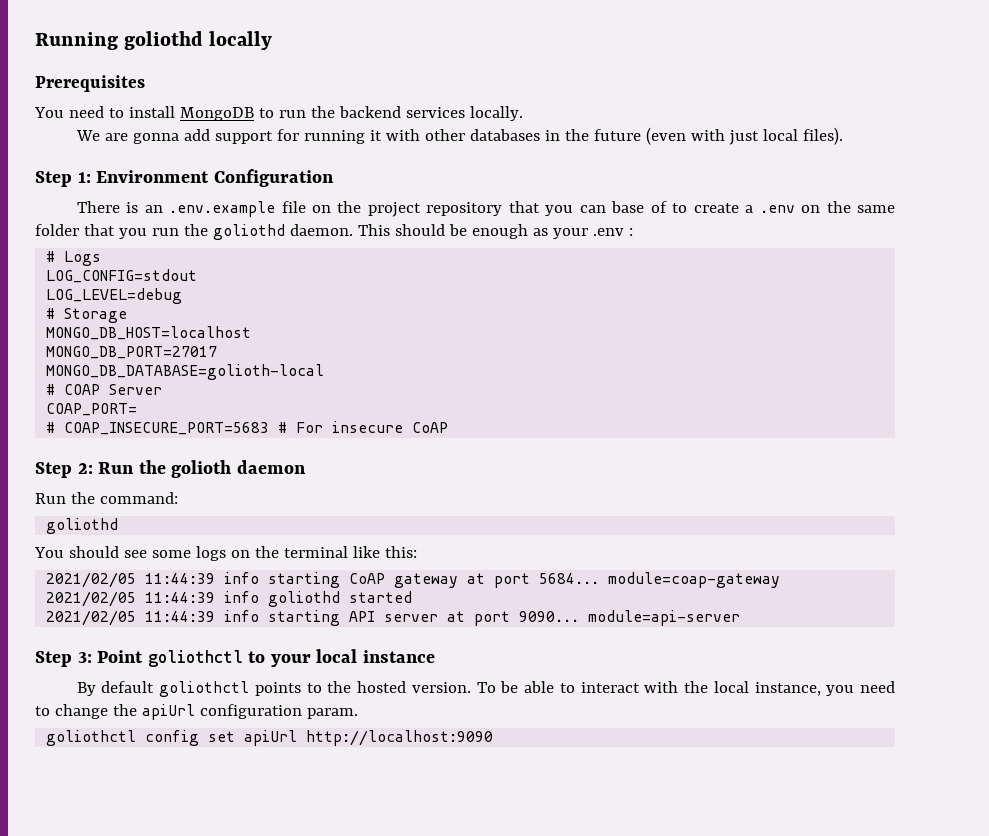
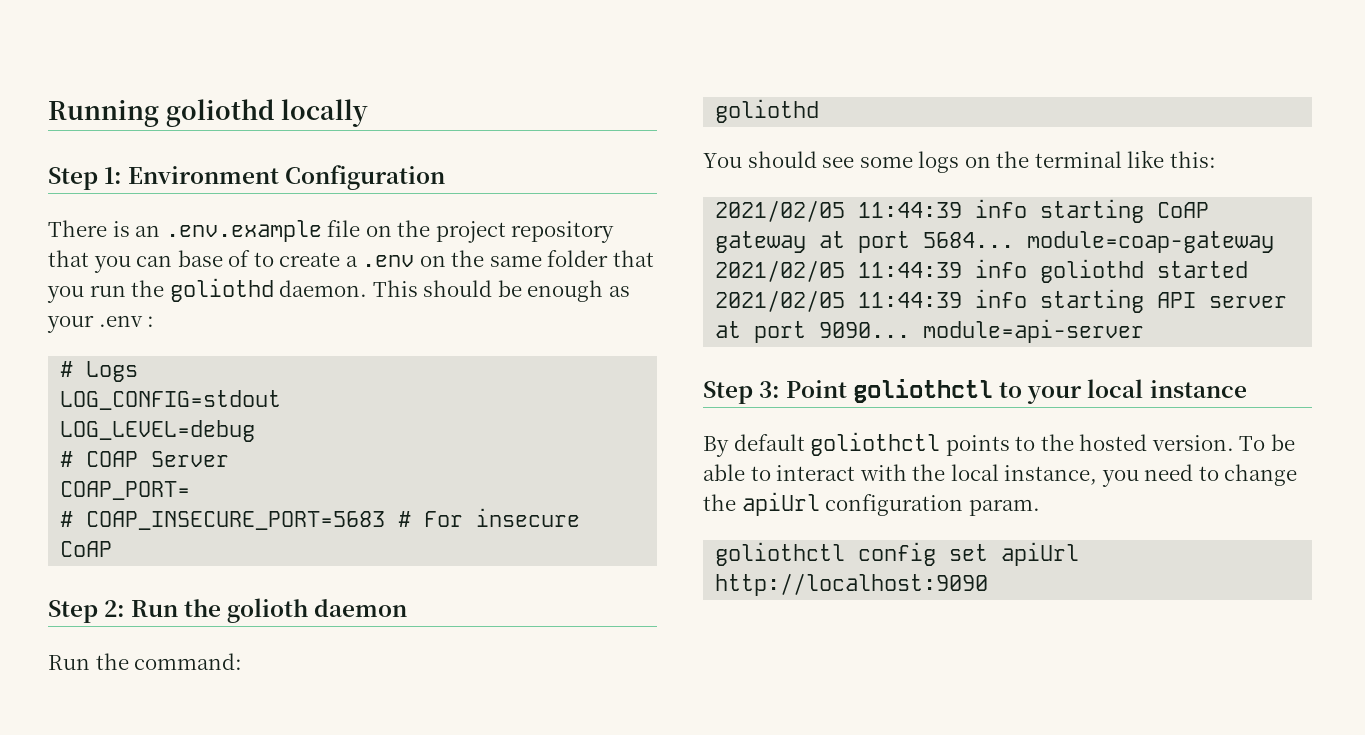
[35,75,145,92] [34,106,523,121] [75,127,843,145] // Prerequisites // You need to install MongoDB to run the backend services locally. // We are gonna add support for running it with other databases in the future (even with just local files). -> (368, 113) none
[46,308,128,323] [46,326,252,340] [46,346,218,359] [46,364,325,380] // # Storage // MONGO_DB_HOST=localhost // MONGO_DB_PORT=27017 // MONGO_DB_DATABASE=golioth-local -> (256, 431) none

